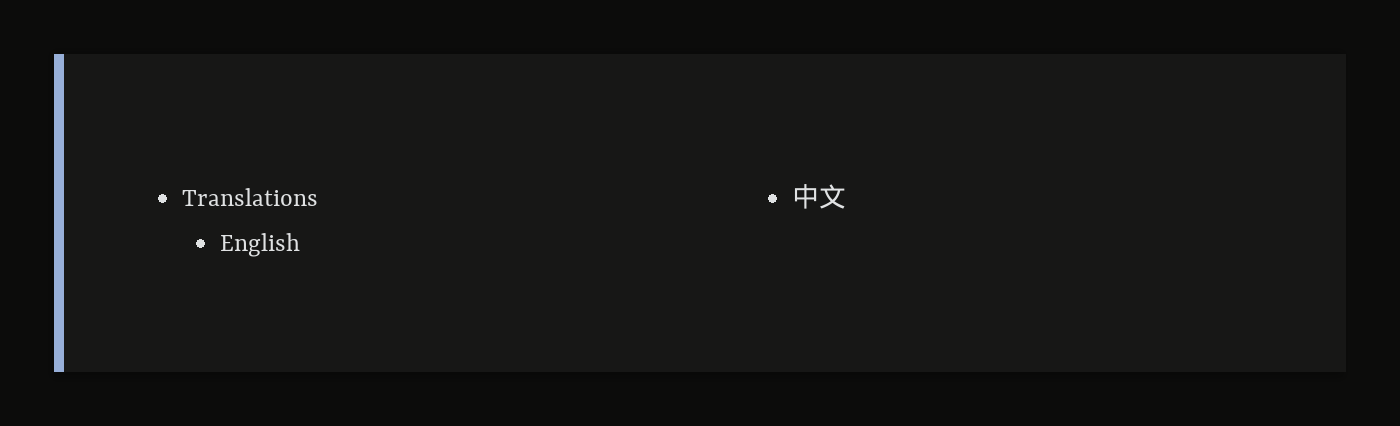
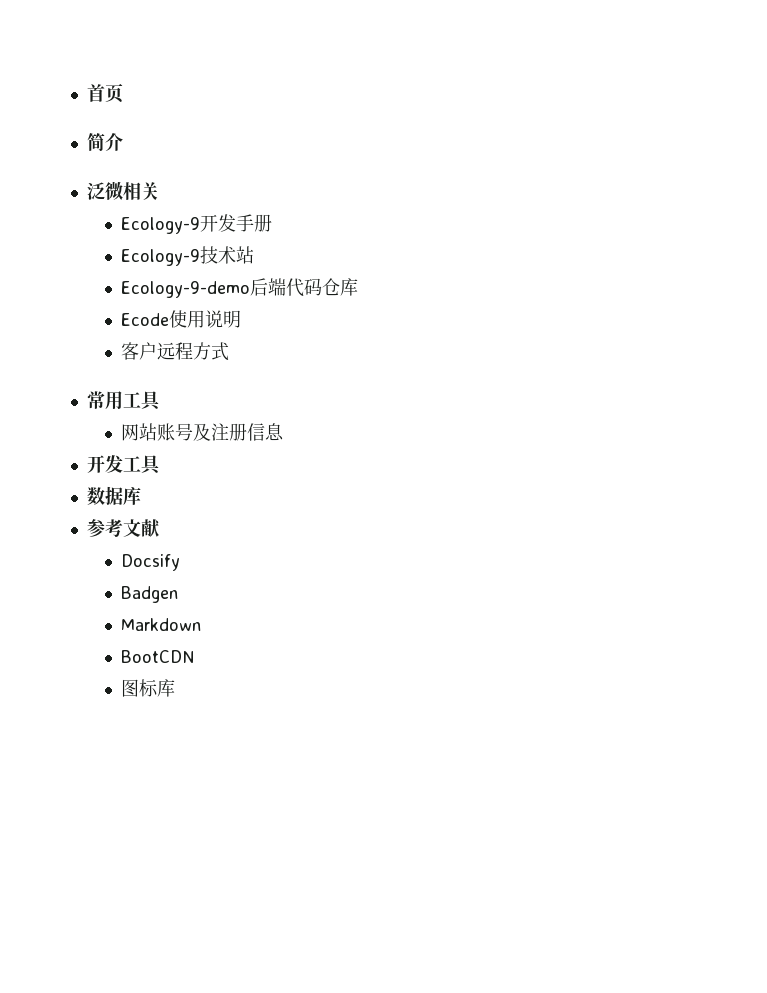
[182,188,319,206] [219,233,300,257] [791,184,846,209] Translations // English // 中文 -> [86,83,123,103] [86,133,123,151] [86,181,159,201] [121,214,273,234] [121,246,255,266] [121,278,359,298] [121,310,242,328] [121,342,230,361] [86,391,162,411] [121,423,285,441] [86,455,162,475] [86,486,141,505] [86,519,160,537] [121,554,181,571] [121,586,179,603] [121,618,202,631] [121,650,195,663] [121,679,176,697] 首页 // 简介 // 泛微相关 // Ecology-9开发手册 // Ecology-9技术站 // Ecology-9-demo后端代码仓库 // Ecode使用说明 // 客户远程方式 // 常用工具 // 网站账号及注册信息 // 开发工具 // 数据库 // 参考文献 // Docsify // Badgen // Markdown // BootCDN // 图标库

